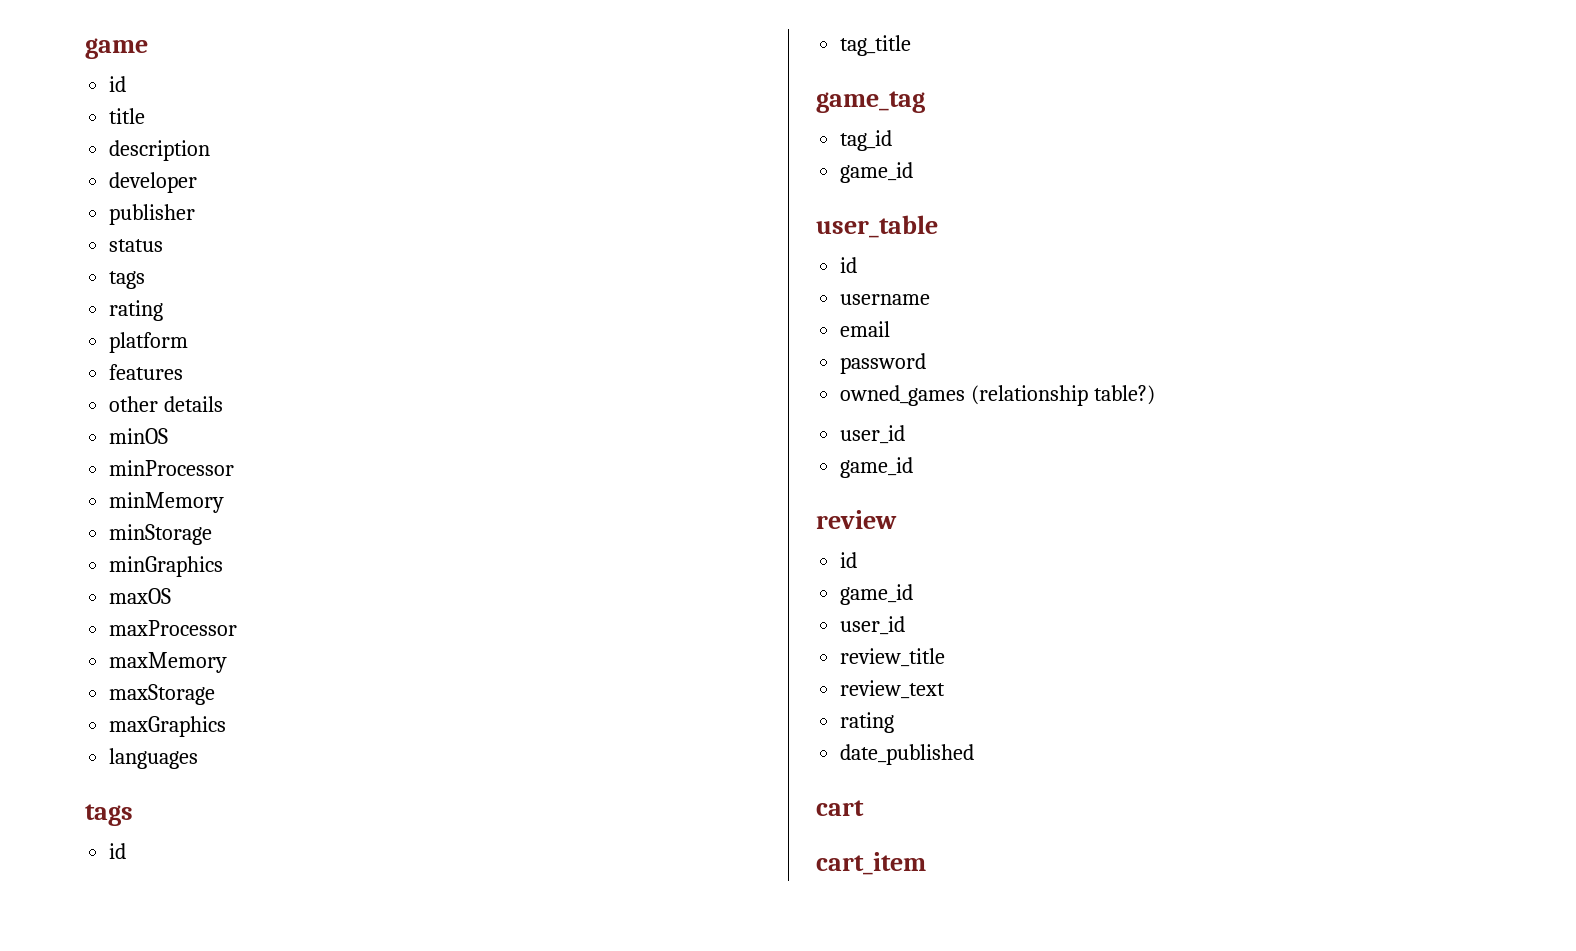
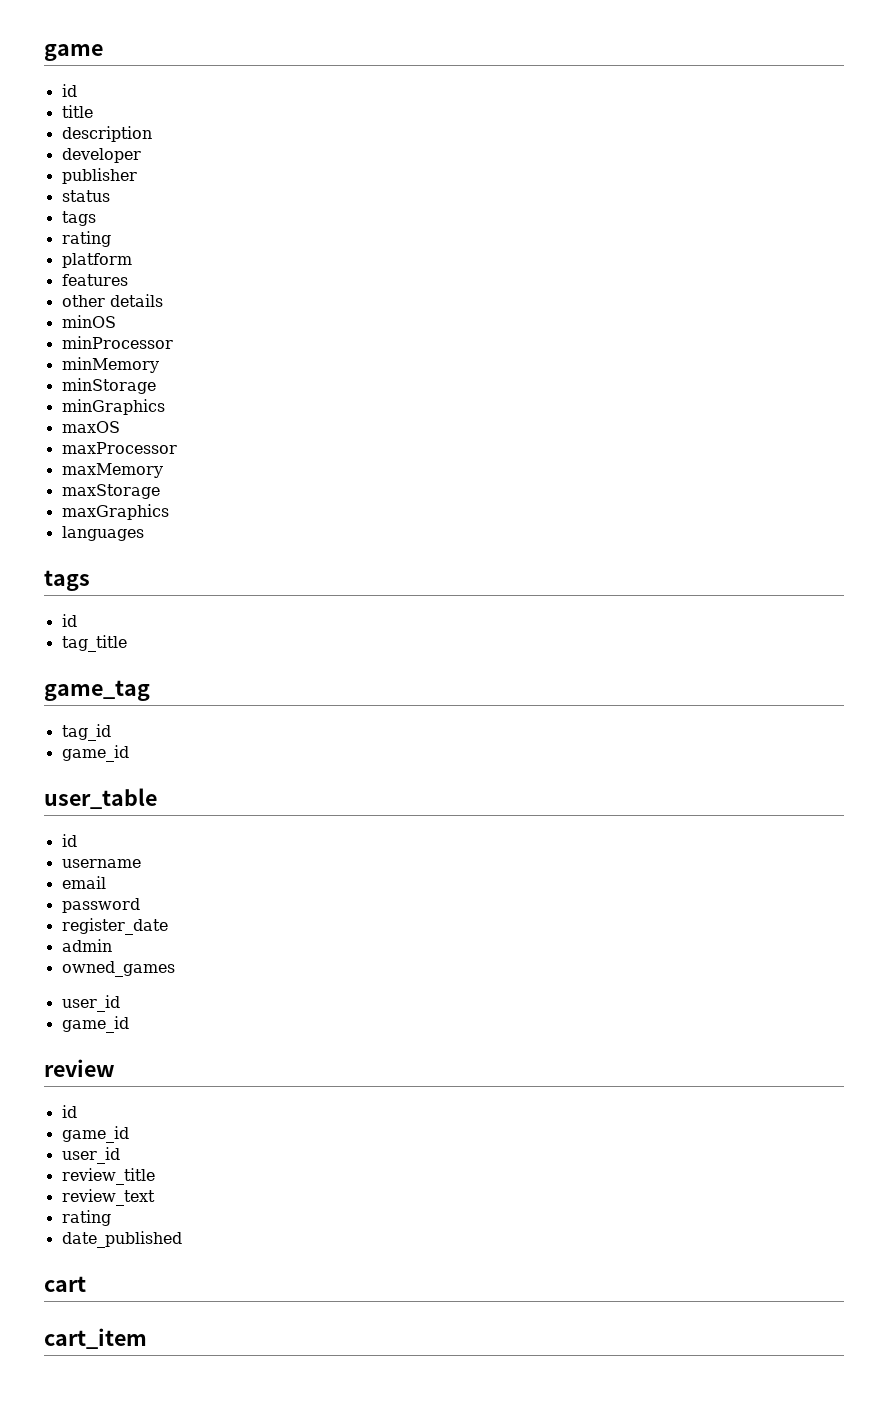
(927, 363) none -> [61,918,168,935] [61,939,112,952] // register_date // admin
[971,385,1156,406] (relationship table?) -> (175, 969) none

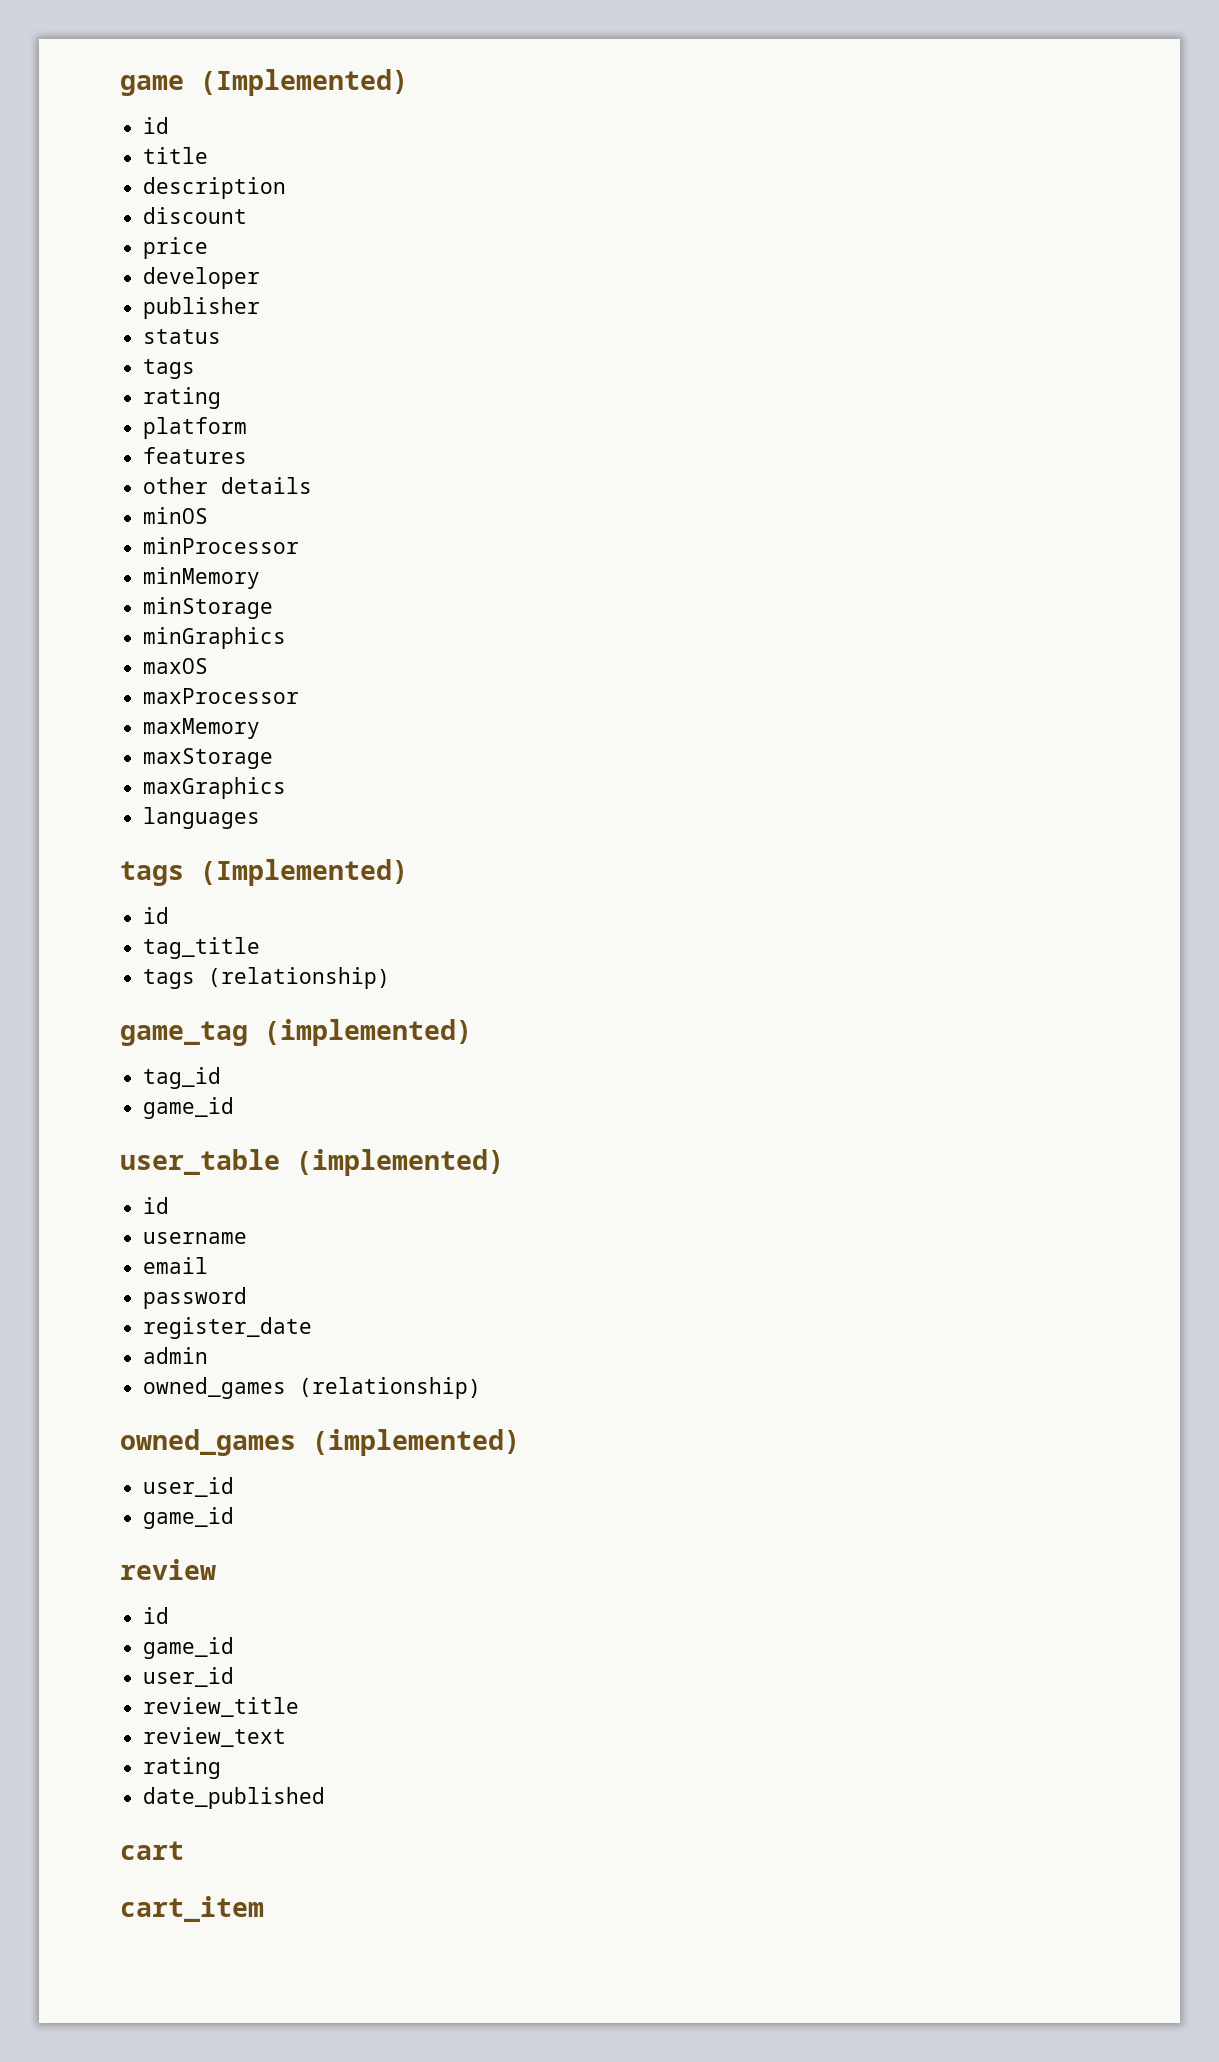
(103, 52) none -> [200,69,408,96] (Implemented)
(152, 134) none -> [143,207,248,224] [143,237,209,259] // discount // price
(90, 580) none -> [200,859,408,886] (Implemented)
(127, 643) none -> [143,967,391,989] // tags (relationship)
(150, 690) none -> [264,1019,472,1046] (implemented)
(157, 798) none -> [296,1149,504,1176] (implemented)
(175, 969) none -> [299,1377,482,1399] [120,1429,520,1456] (relationship) // owned_games (implemented)

